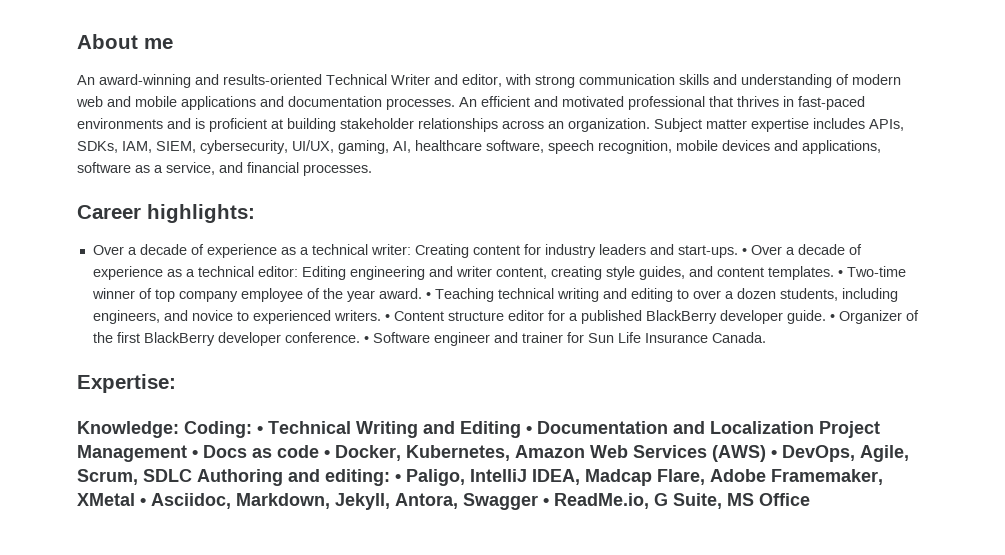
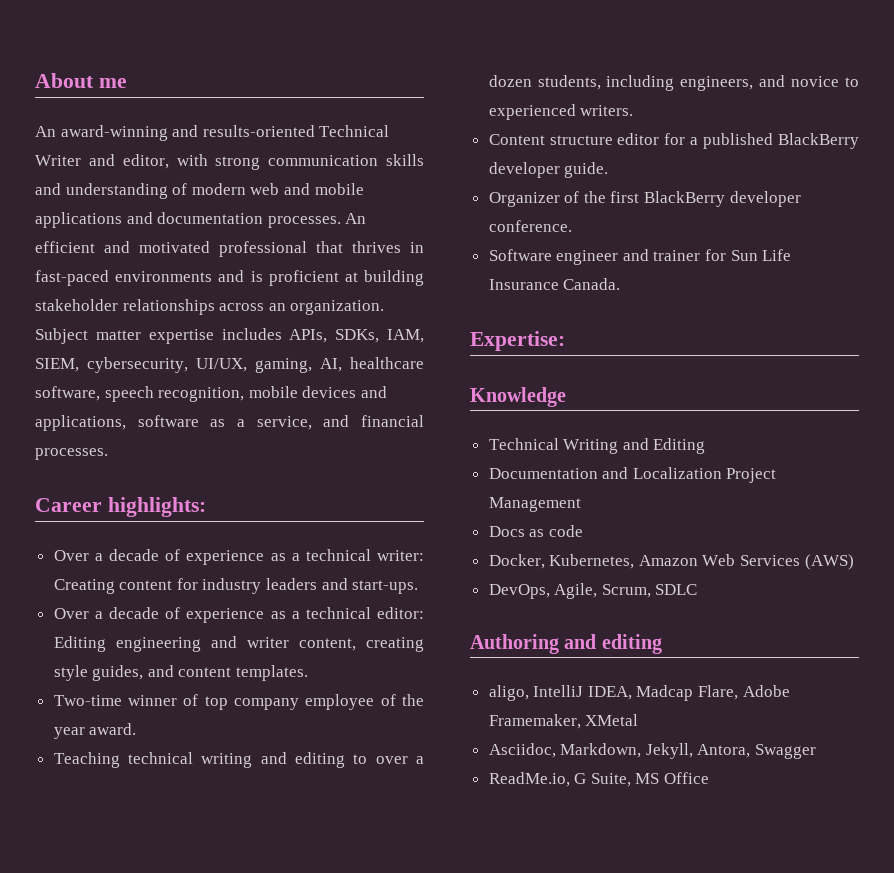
[741,248,747,255] • -> (419, 587) //
[837,270,843,277] • -> (309, 673) //
[425,292,431,299] • -> (137, 729) //
[384,314,390,321] • -> (634, 110) //
[829,314,835,321] • -> (609, 170) //
[363,336,369,343] • -> (572, 226) //
[77,421,263,438] Knowledge: Coding: • -> [470,387,566,407] Knowledge //
[526,426,532,434] • -> (706, 446) //
[192,450,198,458] • -> (581, 504) //
[324,450,330,458] • -> (583, 531) //
[771,450,777,458] • -> (854, 562) //
(192, 475) none -> (698, 589) //
[325,469,465,486] editing: • Paligo, -> [601,634,662,654] [488,685,529,701] editing // aligo,
[140,498,146,506] • -> (639, 720) //
[543,498,549,506] • -> (817, 751) //

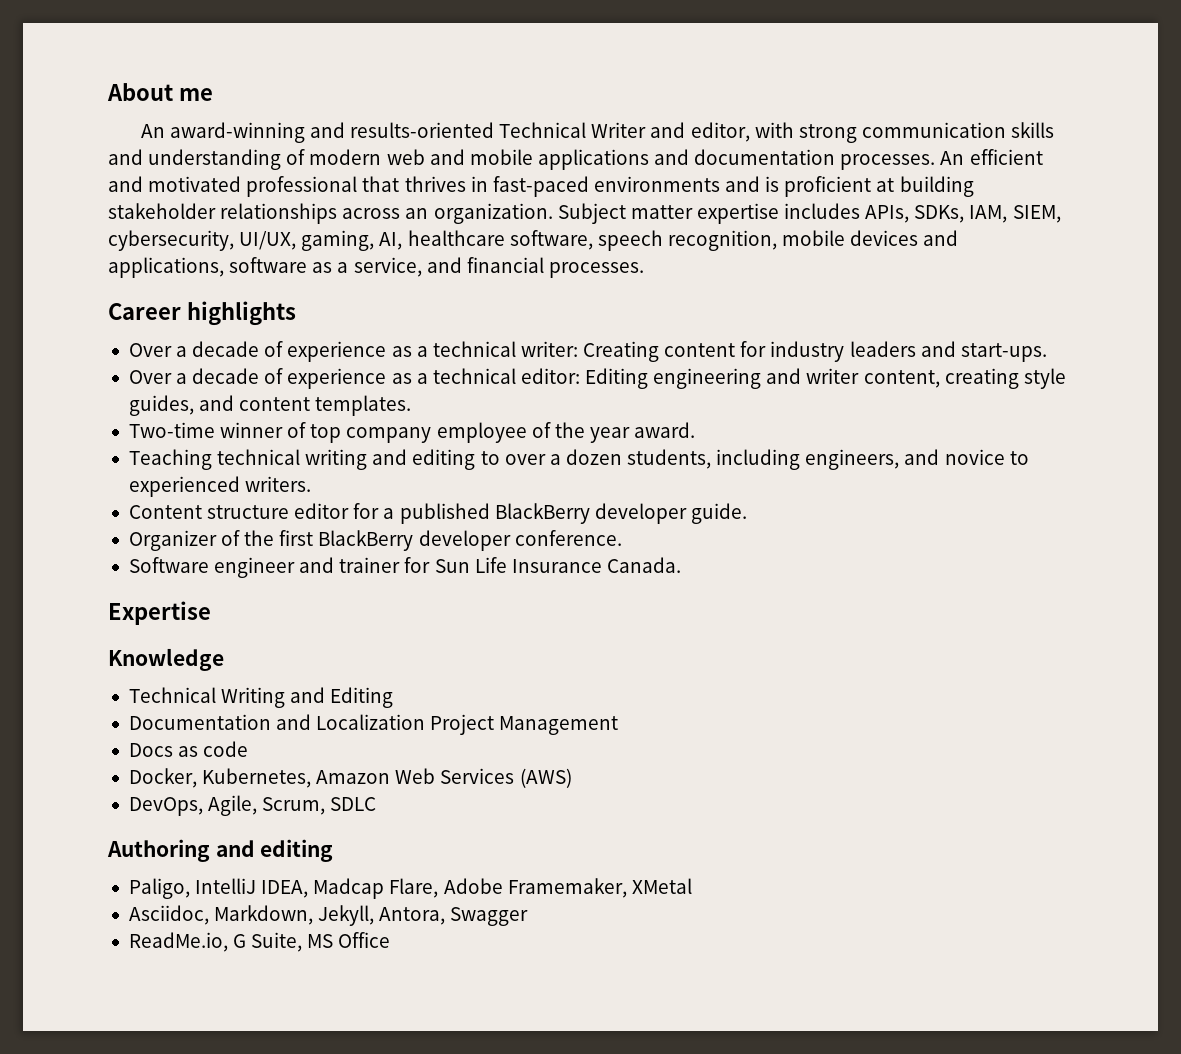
[107,497,206,517] highlights: -> [186,301,296,326] highlights
[470,331,565,351] Expertise: -> [108,601,211,625] Expertise
[488,685,529,701] aligo, -> [128,878,190,899] Paligo,

